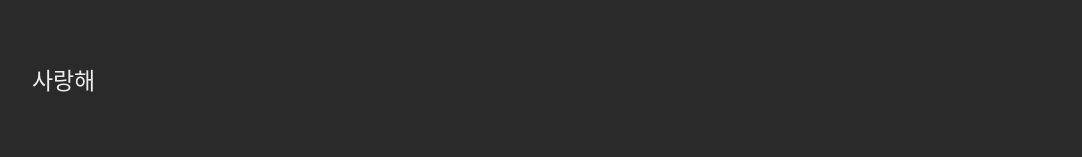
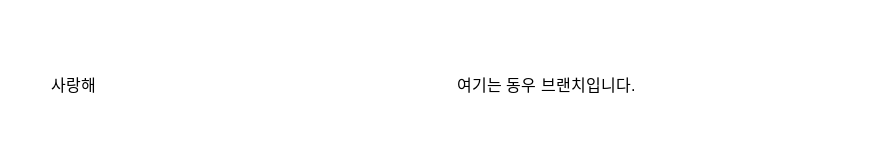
(95, 80) none -> [457,77,635,93] // 여기는 동우 브랜치입니다.

